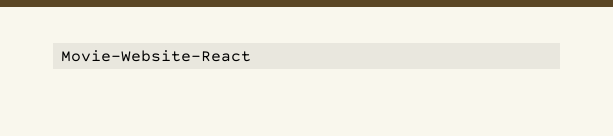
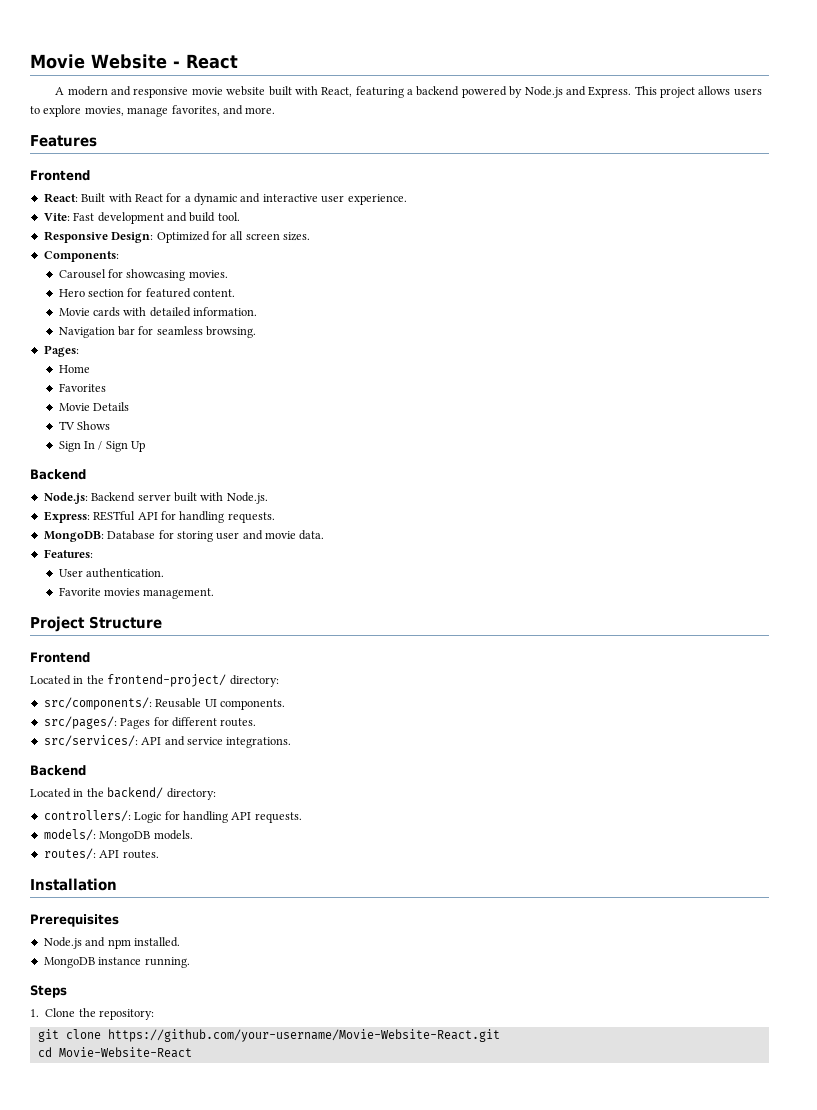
(61, 56) none -> [30,54,238,69] [55,86,762,98] [30,105,276,117] [30,135,97,147] [30,170,90,181] [43,193,407,205] [43,212,240,224] [43,231,310,243] [43,251,119,262] [58,269,228,281] [58,288,236,298] [58,307,258,317] [58,326,257,338] [43,345,79,357] [58,365,90,373] [58,383,106,392] [58,402,129,411] [58,421,110,430] [58,441,146,452] [30,469,86,480] [43,492,268,504] [43,511,275,523] [43,530,325,542] [43,549,93,558] [58,568,164,578] [58,587,215,599] [30,616,162,632] [30,652,90,663] [30,674,279,687] [43,697,285,710] [43,716,257,729] [43,735,292,748] [30,765,86,776] [30,787,216,800] [43,810,302,823] [43,829,193,842] [43,848,159,860] [30,878,117,891] [30,914,119,927] [43,937,180,949] [43,957,190,968] [30,985,67,998] [30,1008,154,1020] [37,1029,500,1042] [37,1047,52,1057] Movie Website - React // A modern and responsive movie website built with React, featuring a backend powered by Node.js and Express. This project allows users to explore movies, manage favorites, and more. // Features // Frontend // React: Built with React for a dynamic and interactive user experience. // Vite: Fast development and build tool. // Responsive Design: Optimized for all screen sizes. // Components: // Carousel for showcasing movies. // Hero section for featured content. // Movie cards with detailed information. // Navigation bar for seamless browsing. // Pages: // Home // Favorites // Movie Details // TV Shows // Sign In / Sign Up // Backend // Node.js: Backend server built with Node.js. // Express: RESTful API for handling requests. // MongoDB: Database for storing user and movie data. // Features: // User authentication. // Favorite movies management. // Project Structure // Frontend // Located in the frontend-project/ directory: // src/components/: Reusable UI components. // src/pages/: Pages for different routes. // src/services/: API and service integrations. // Backend // Located in the backend/ directory: // controllers/: Logic for handling API requests. // models/: MongoDB models. // routes/: API routes. // Installation // Prerequisites // Node.js and npm installed. // MongoDB instance running. // Steps // 1. Clone the repository: // git clone https://github.com/your-username/Movie-Website-React.git // cd

